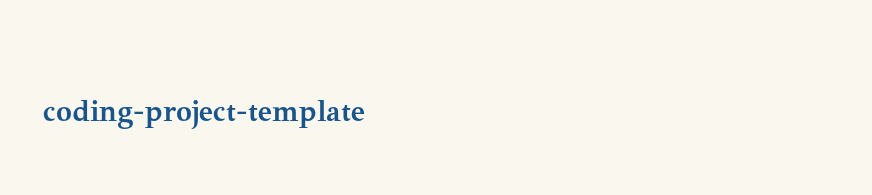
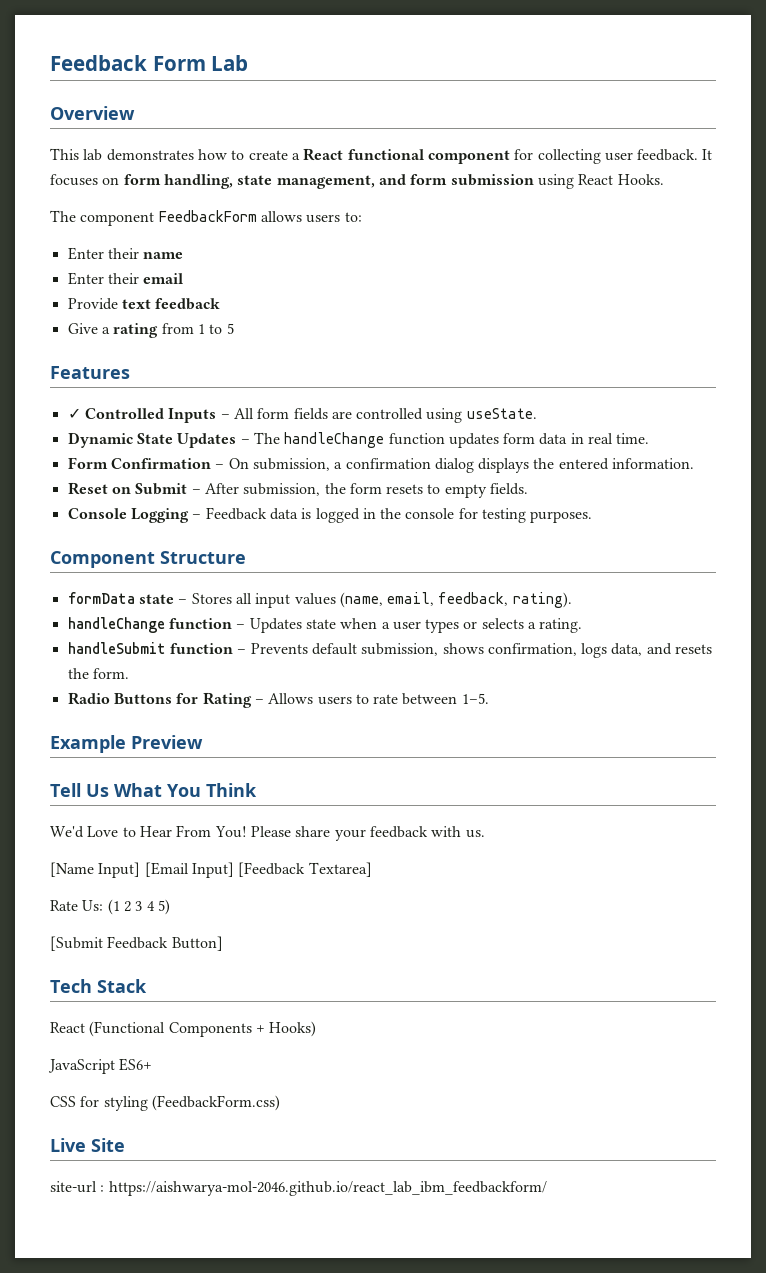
[43,100,365,129] coding-project-template -> [50,55,249,71] [50,106,135,120] [50,148,713,164] [50,174,664,189] [50,210,362,226] [67,247,184,260] [67,272,184,285] [67,298,221,310] [67,323,234,338] [50,366,130,379] [67,408,537,423] [67,432,650,448] [67,457,695,473] [67,482,529,498] [67,507,593,523] [50,551,246,568] [67,592,572,608] [67,617,583,633] [67,642,713,658] [67,668,129,679] [67,692,489,708] [50,735,203,753] [50,783,257,797] [50,825,485,841] [50,862,372,878] [50,899,170,915] [50,936,223,951] [50,979,147,993] [50,1021,317,1037] [48,1058,153,1074] [50,1095,280,1111] [50,1138,125,1152] [50,1181,547,1196] Feedback Form Lab // Overview // This lab demonstrates how to create a React functional component for collecting user feedback. It focuses on form handling, state management, and form submission using React Hooks. // The component FeedbackForm allows users to: // Enter their name // Enter their email // Provide text feedback // Give a rating from 1 to 5 // Features // ✓ Controlled Inputs – All form fields are controlled using useState. // Dynamic State Updates – The handleChange function updates form data in real time. // Form Confirmation – On submission, a confirmation dialog displays the entered information. // Reset on Submit – After submission, the form resets to empty fields. // Console Logging – Feedback data is logged in the console for testing purposes. // Component Structure // formData state – Stores all input values (name, email, feedback, rating). // handleChange function – Updates state when a user types or selects a rating. // handleSubmit function – Prevents default submission, shows confirmation, logs data, and resets the form. // Radio Buttons for Rating – Allows users to rate between 1–5. // Example Preview // Tell Us What You Think // We'd Love to Hear From You! Please share your feedback with us. // [Name Input] [Email Input] [Feedback Textarea] // Rate Us: (1 2 3 4 5) // [Submit Feedback Button] // Tech Stack // React (Functional Components + Hooks) // JavaScript ES6+ // CSS for styling (FeedbackForm.css) // Live Site // site-url : https://aishwarya-mol-2046.github.io/react_lab_ibm_feedbackform/

